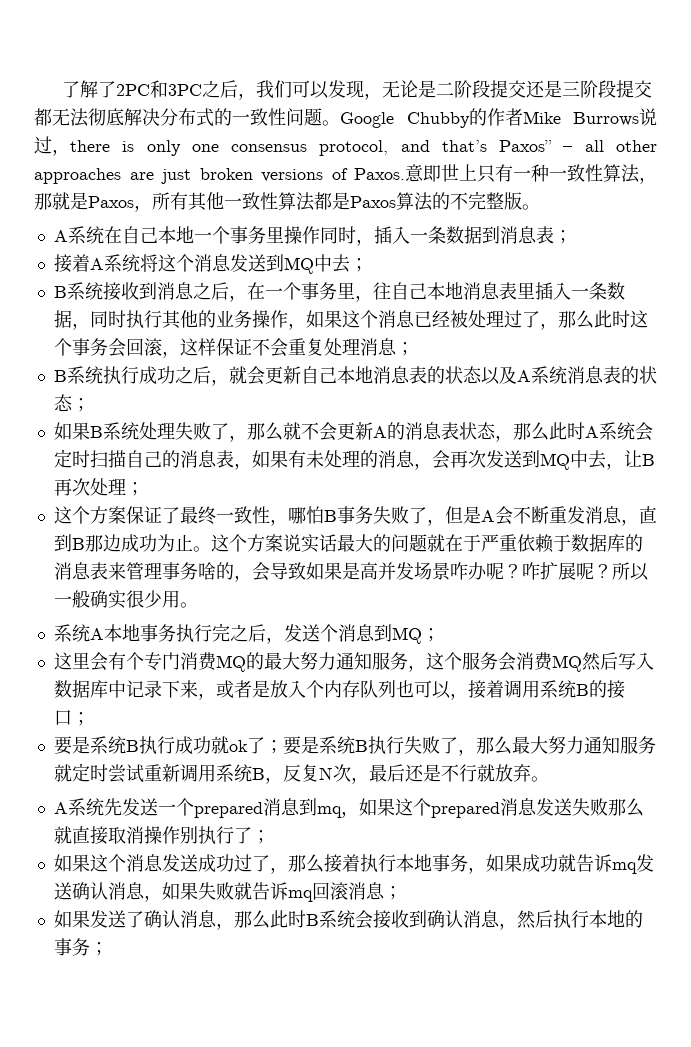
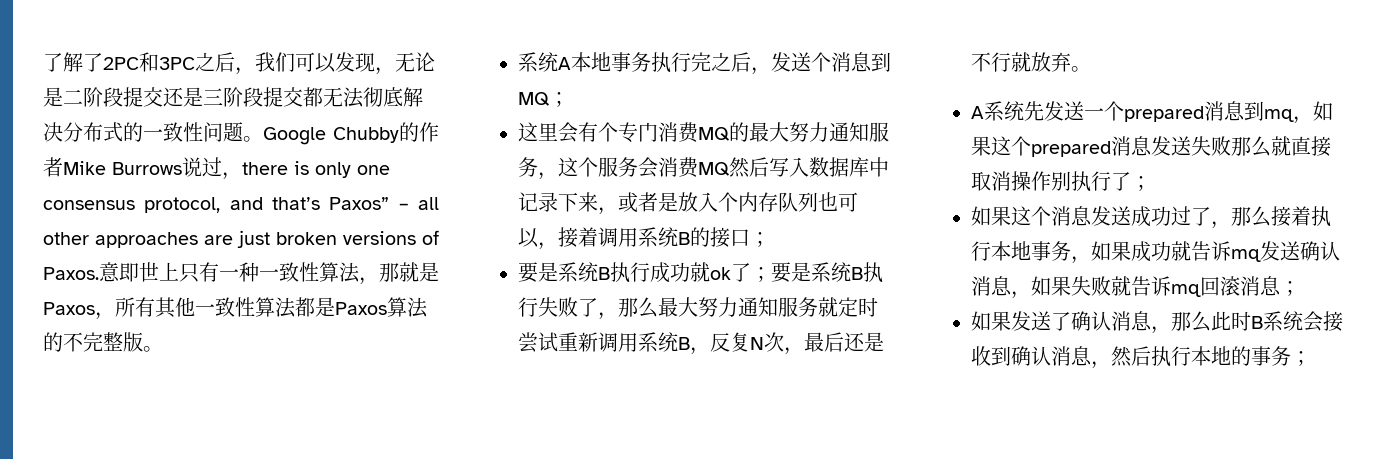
[53,226,572,246] [53,254,368,274] [53,282,625,302] [53,310,648,330] [53,338,414,358] [53,366,657,386] [53,394,90,412] [53,422,653,442] [53,449,655,470] [53,478,144,496] [53,506,657,526] [53,534,643,553] [53,562,649,582] [53,590,198,609] // A系统在自己本地一个事务里操作同时，插入一条数据到消息表； // 接着A系统将这个消息发送到MQ中去； // B系统接收到消息之后，在一个事务里，往自己本地消息表里插入一条数据，同时执行其他的业务操作，如果这个消息已经被处理过了，那么此时这个事务会回滚，这样保证不会重复处理消息； // B系统执行成功之后，就会更新自己本地消息表的状态以及A系统消息表的状态； // 如果B系统处理失败了，那么就不会更新A的消息表状态，那么此时A系统会定时扫描自己的消息表，如果有未处理的消息，会再次发送到MQ中去，让B再次处理； // 这个方案保证了最终一致性，哪怕B事务失败了，但是A会不断重发消息，直到B那边成功为止。这个方案说实话最大的问题就在于严重依赖于数据库的消息表来管理事务啥的，会导致如果是高并发场景咋办呢？咋扩展呢？所以一般确实很少用。 -> (163, 349) none

